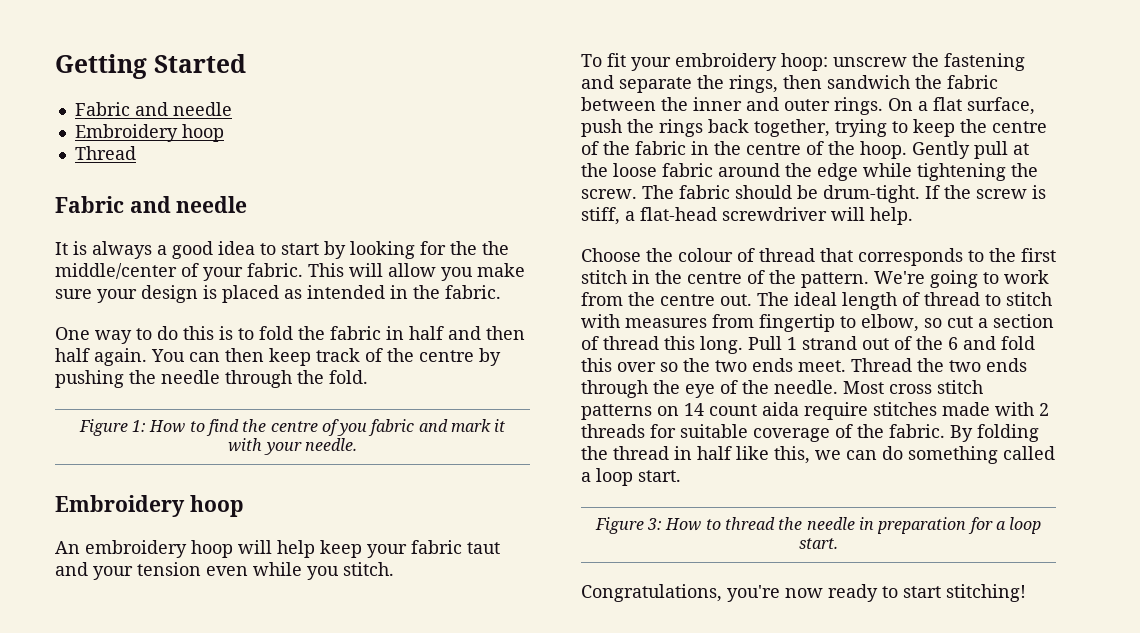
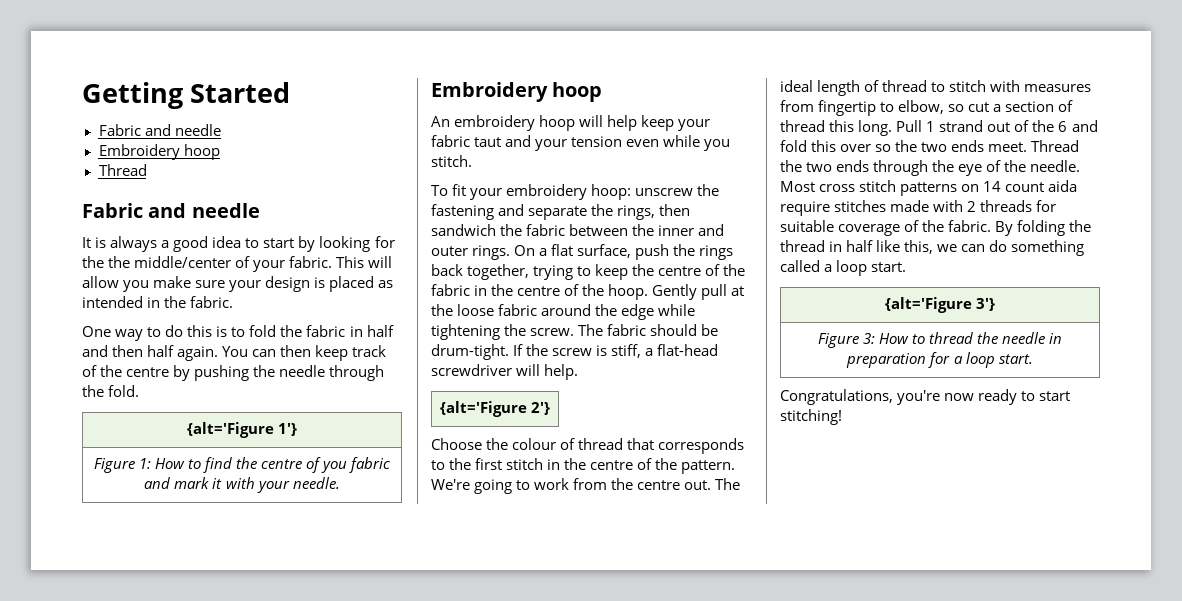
(368, 377) none -> [186,422,298,438] // {alt='Figure 1'}
(913, 216) none -> [439,401,551,417] // {alt='Figure 2'}
(681, 476) none -> [884,297,996,313] // {alt='Figure 3'}

